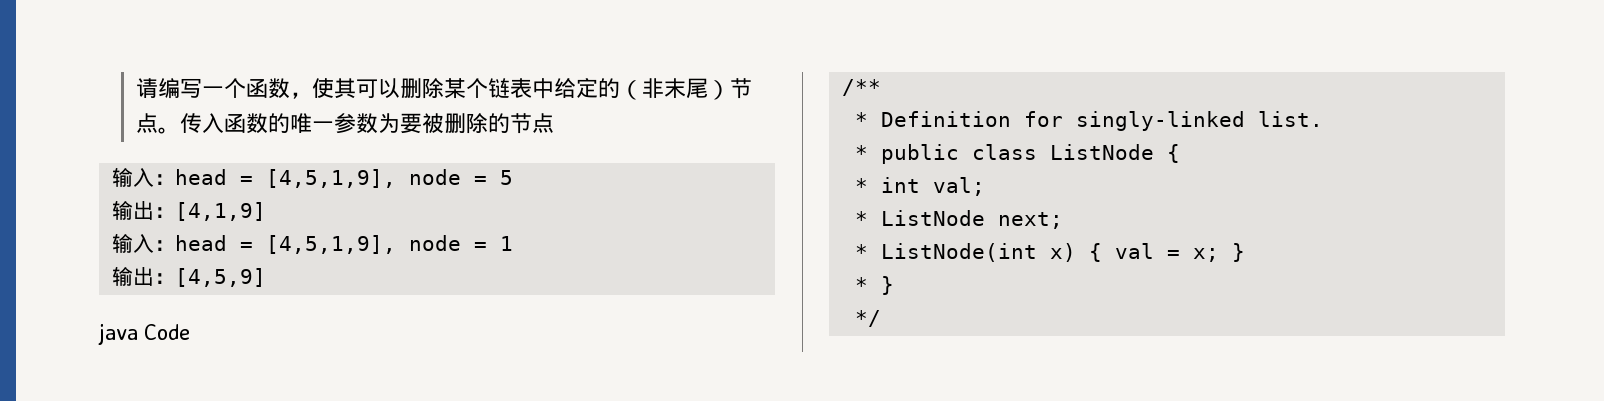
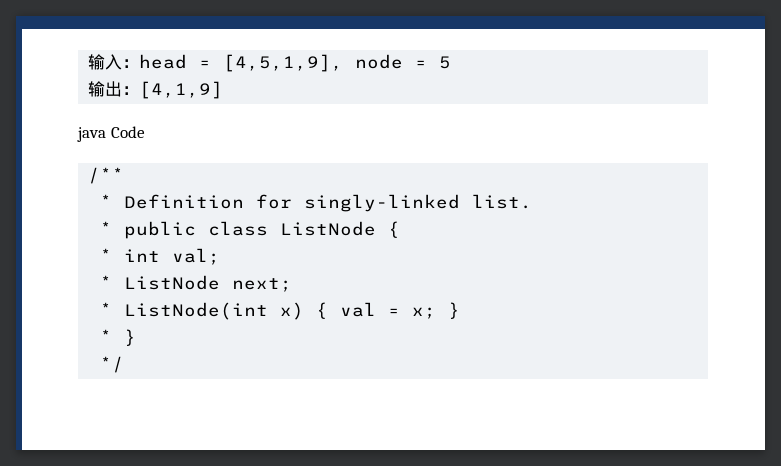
[135,78,752,100] [135,113,554,134] 请编写一个函数，使其可以删除某个链表中给定的（非末尾）节点。传入函数的唯一参数为要被删除的节点 // -> (88, 62) none
[112,233,514,254] [112,266,267,287] // 输入：head = [4,5,1,9], node = 1 // 输出：[4,5,9] -> (224, 90) none

